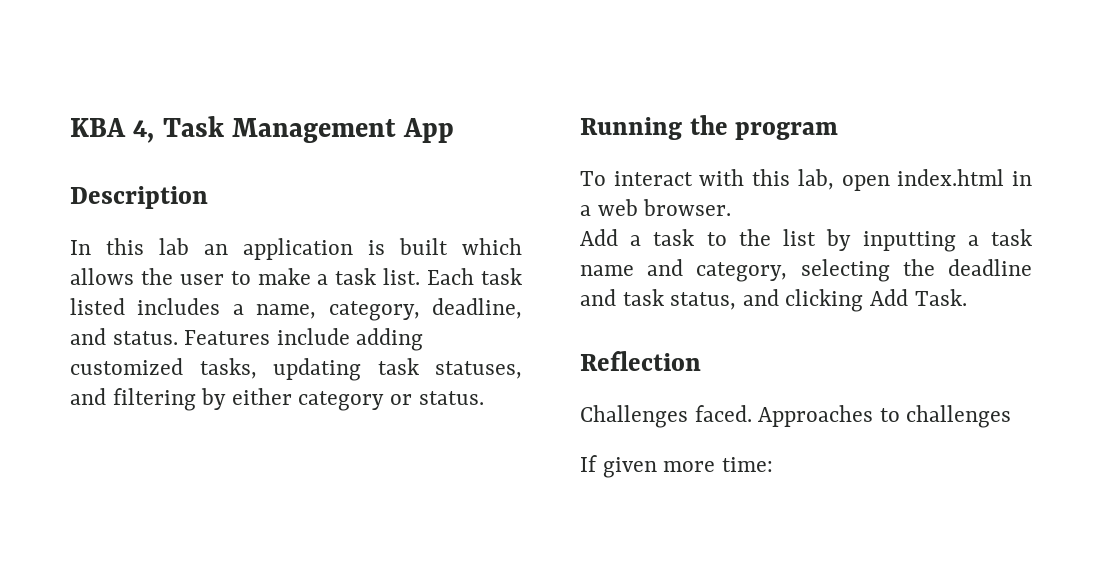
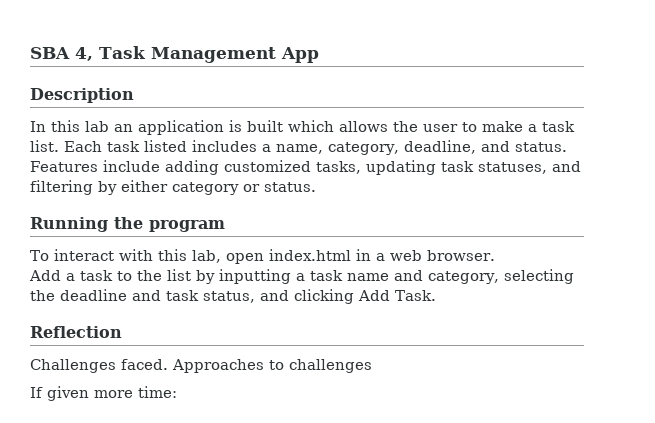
[70,118,126,137] KBA -> [30,47,70,59] SBA

